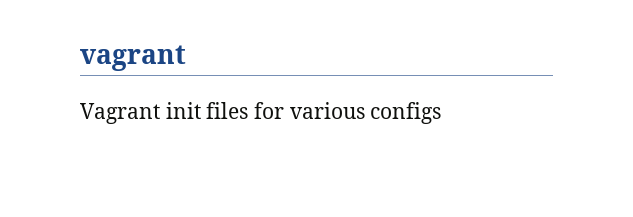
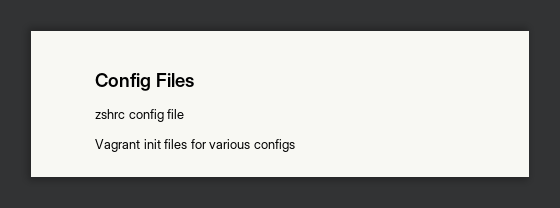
[80,45,186,71] vagrant -> [95,73,194,91] [95,109,185,122] Config Files // zshrc config file

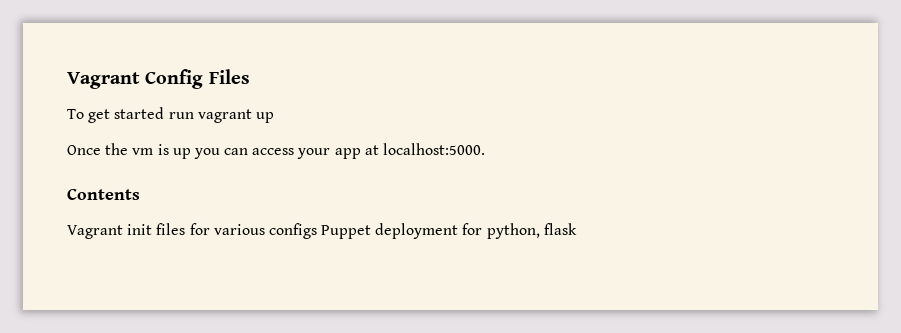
(95, 82) none -> [67,72,140,89] Vagrant
[95,109,185,122] zshrc config file -> [67,107,274,123] [67,143,486,159] [67,189,140,200] To get started run vagrant up // Once the vm is up you can access your app at localhost:5000. // Contents
(295, 145) none -> [321,223,577,239] Puppet deployment for python, flask

